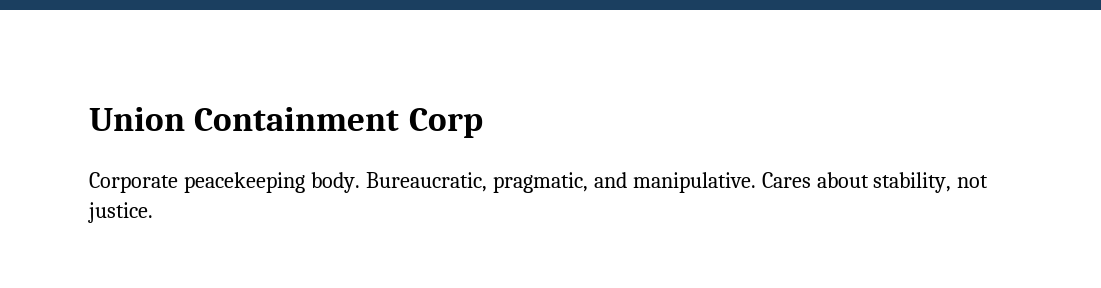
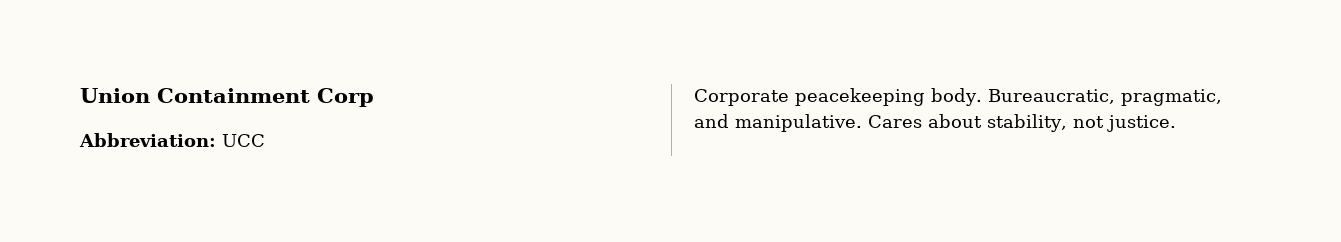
(483, 123) none -> [79,133,265,147] // Abbreviation: UCC

